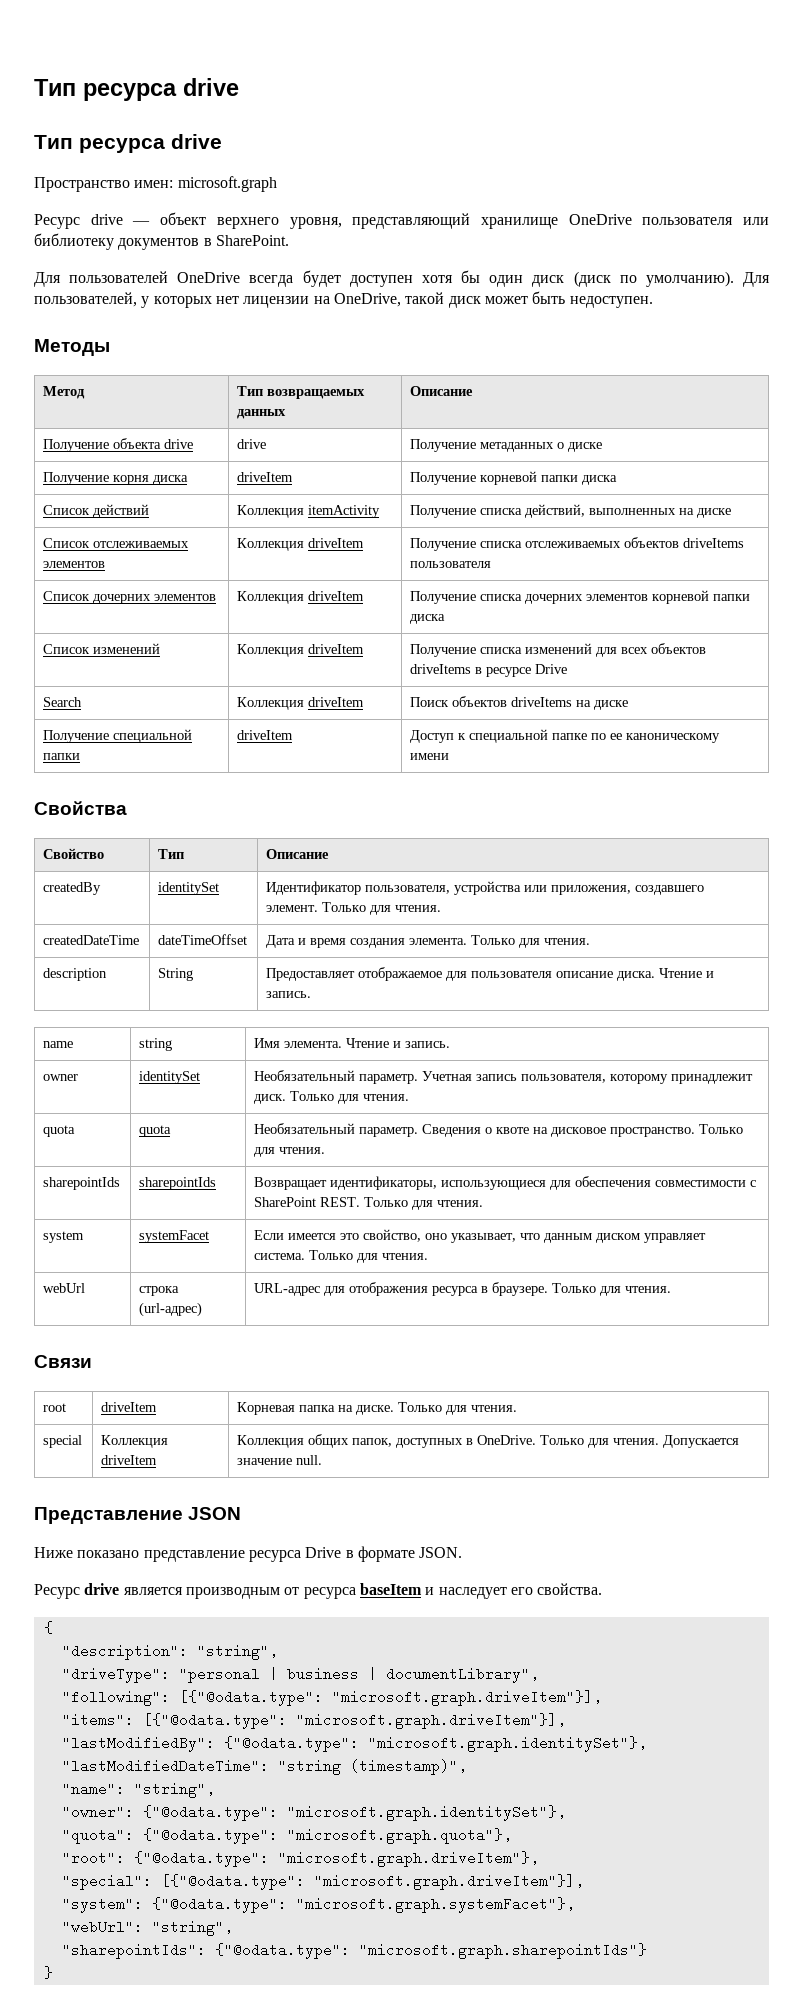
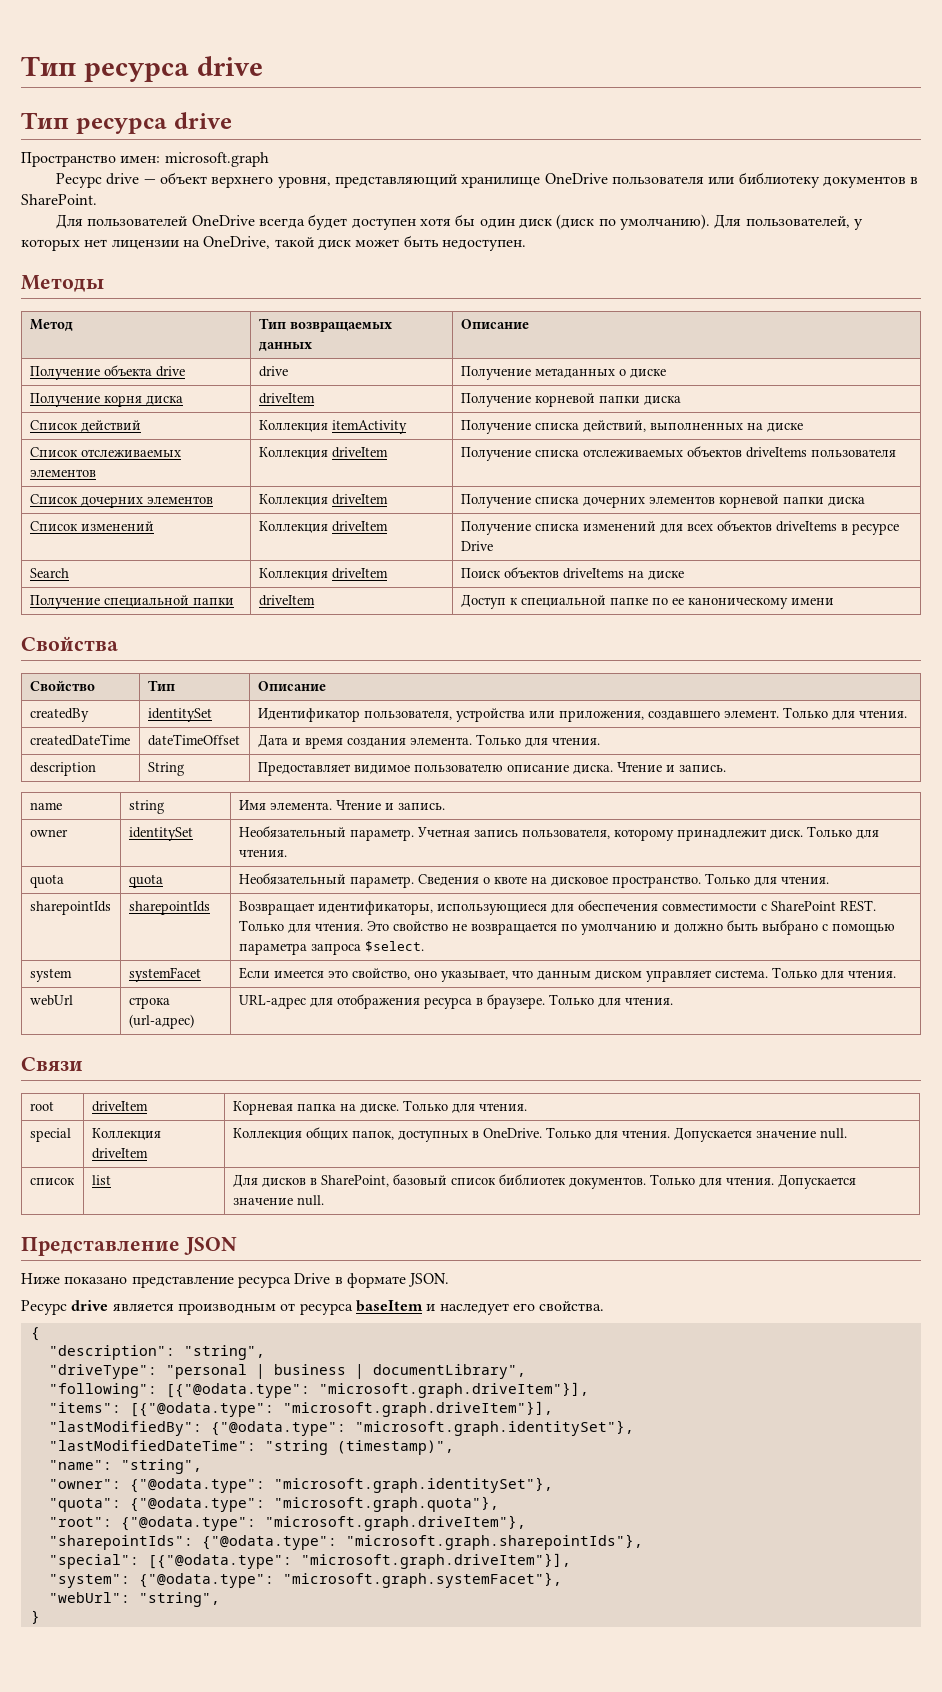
[358,967,553,981] отображаемое для пользователя -> [353,764,503,774] видимое пользователю
(484, 1203) none -> [366,920,895,935] [238,941,424,955] Это свойство не возвращается по умолчанию и должно быть выбрано с помощью параметра запроса $select.
(323, 1460) none -> [29,1178,75,1185] [91,1175,111,1185] [232,1174,856,1189] [232,1195,324,1206] // список | list | Для дисков в SharePoint, базовый список библиотек документов. Только для чтения. Допускается значение null.
(539, 1859) none -> [48,1534,643,1550] // "sharepointIds": {"@odata.type": "microsoft.graph.sharepointIds"},
[61,1943,647,1959] // "sharepointIds": {"@odata.type": "microsoft.graph.sharepointIds"} -> (220, 1599) none

